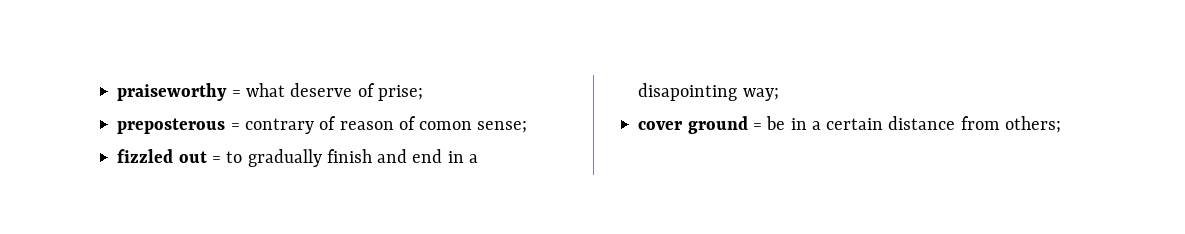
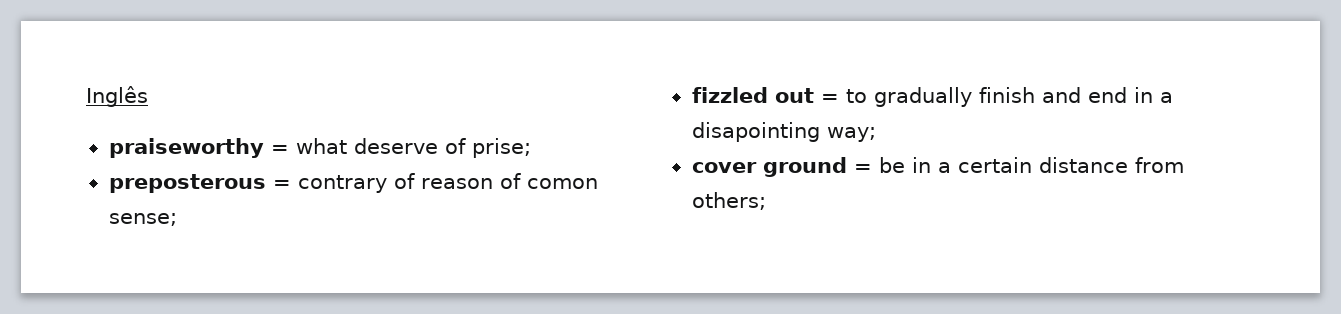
(117, 92) none -> [86,86,148,107] Inglês //

